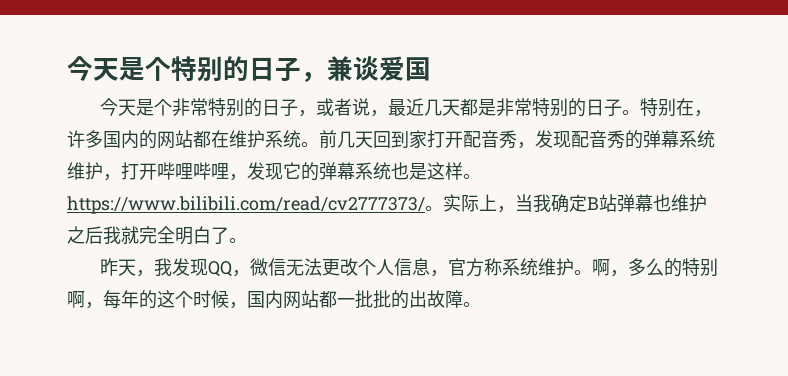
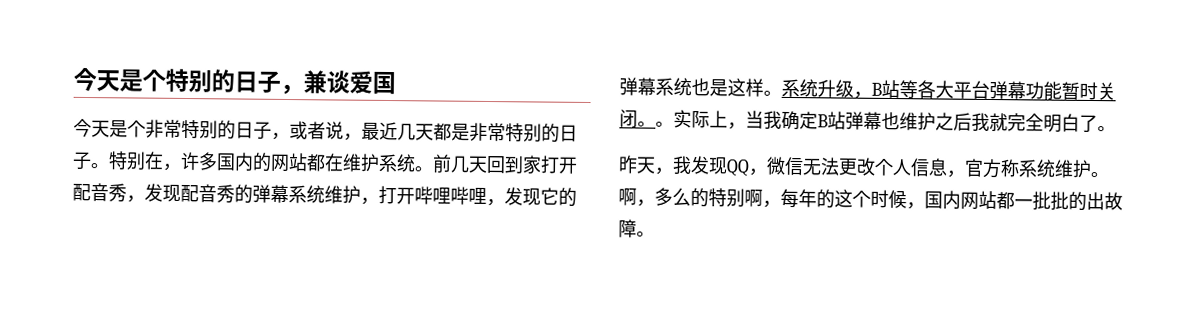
[67,196,425,214] https://www.bilibili.com/read/cv2777373/ -> [781,78,1116,101] [619,109,656,129] 系统升级，B站等各大平台弹幕功能暂时关闭。

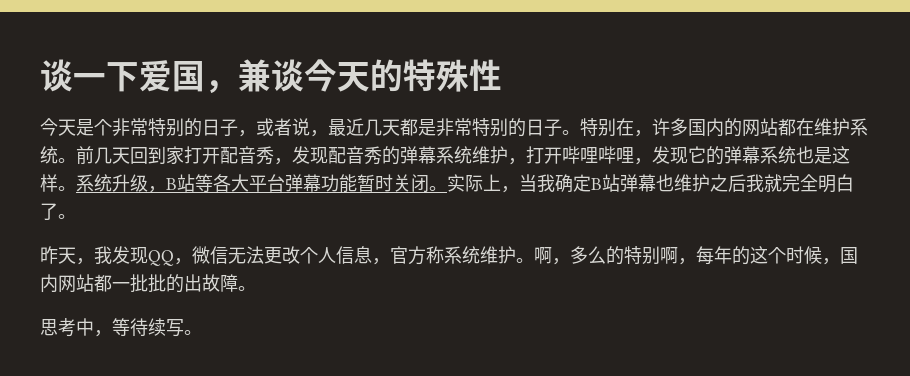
[73,67,396,95] 今天是个特别的日子，兼谈爱国 -> [40,59,502,94] 谈一下爱国，兼谈今天的特殊性
[655,121,674,127] 。 -> (447, 188) none
(655, 234) none -> [40,318,202,337] // 思考中，等待续写。

